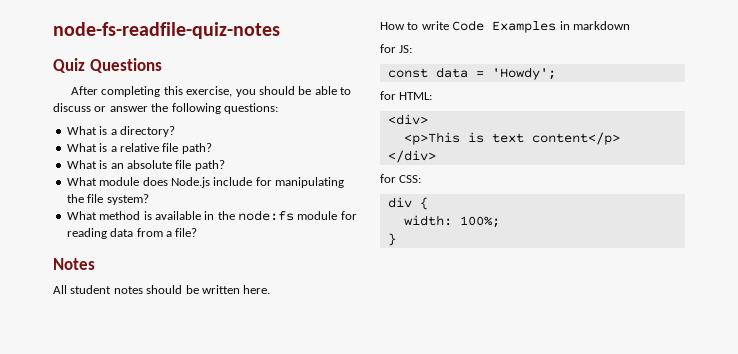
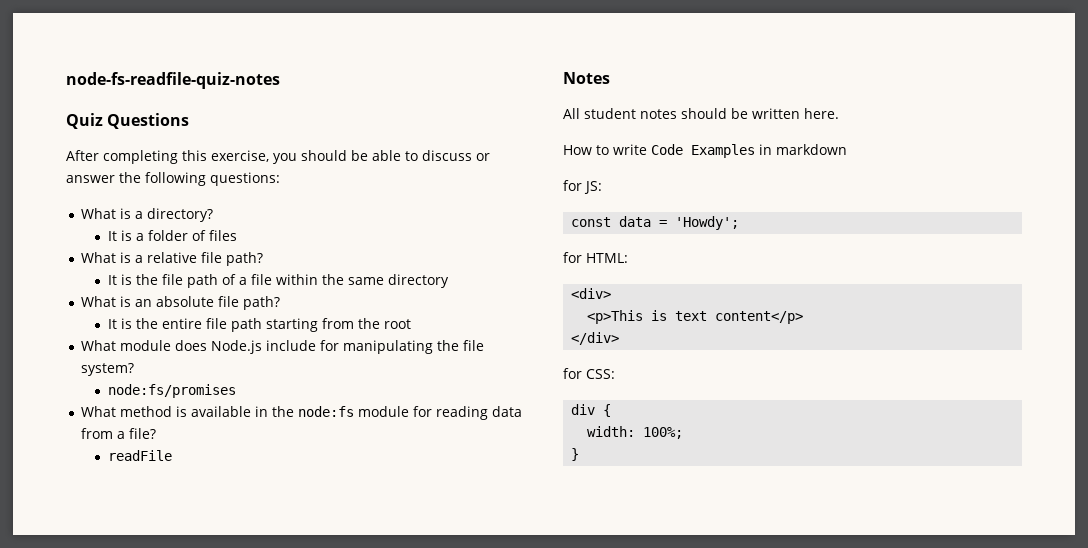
(175, 131) none -> [107,230,237,241] // It is a folder of files
(212, 148) none -> [107,274,449,288] // It is the file path of a file within the same directory
(225, 165) none -> [107,318,411,332] // It is the entire file path starting from the root
(149, 199) none -> [107,384,236,398] // node:fs/promises
(198, 232) none -> [107,450,172,461] // readFile

